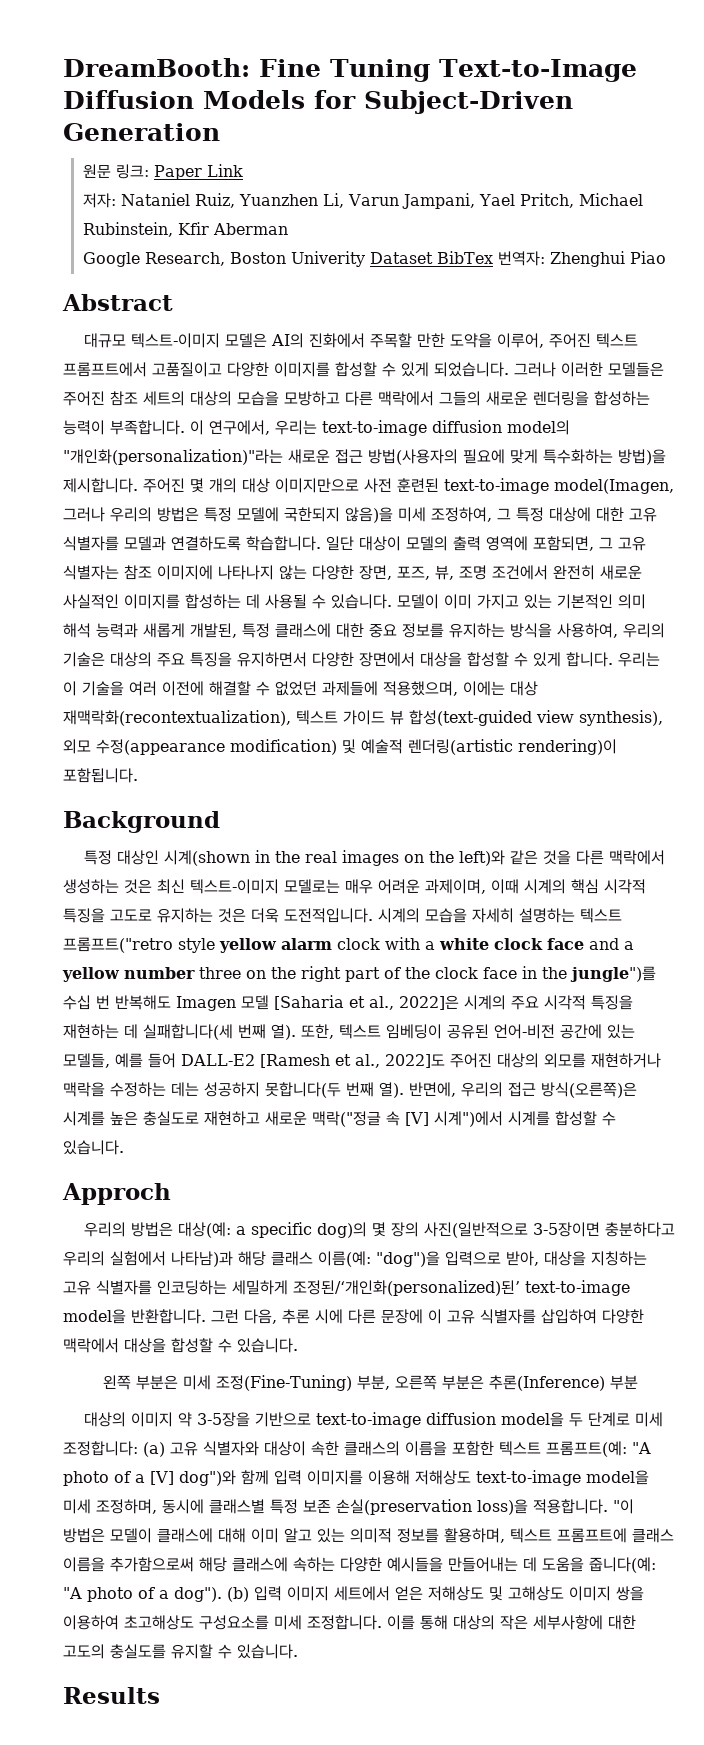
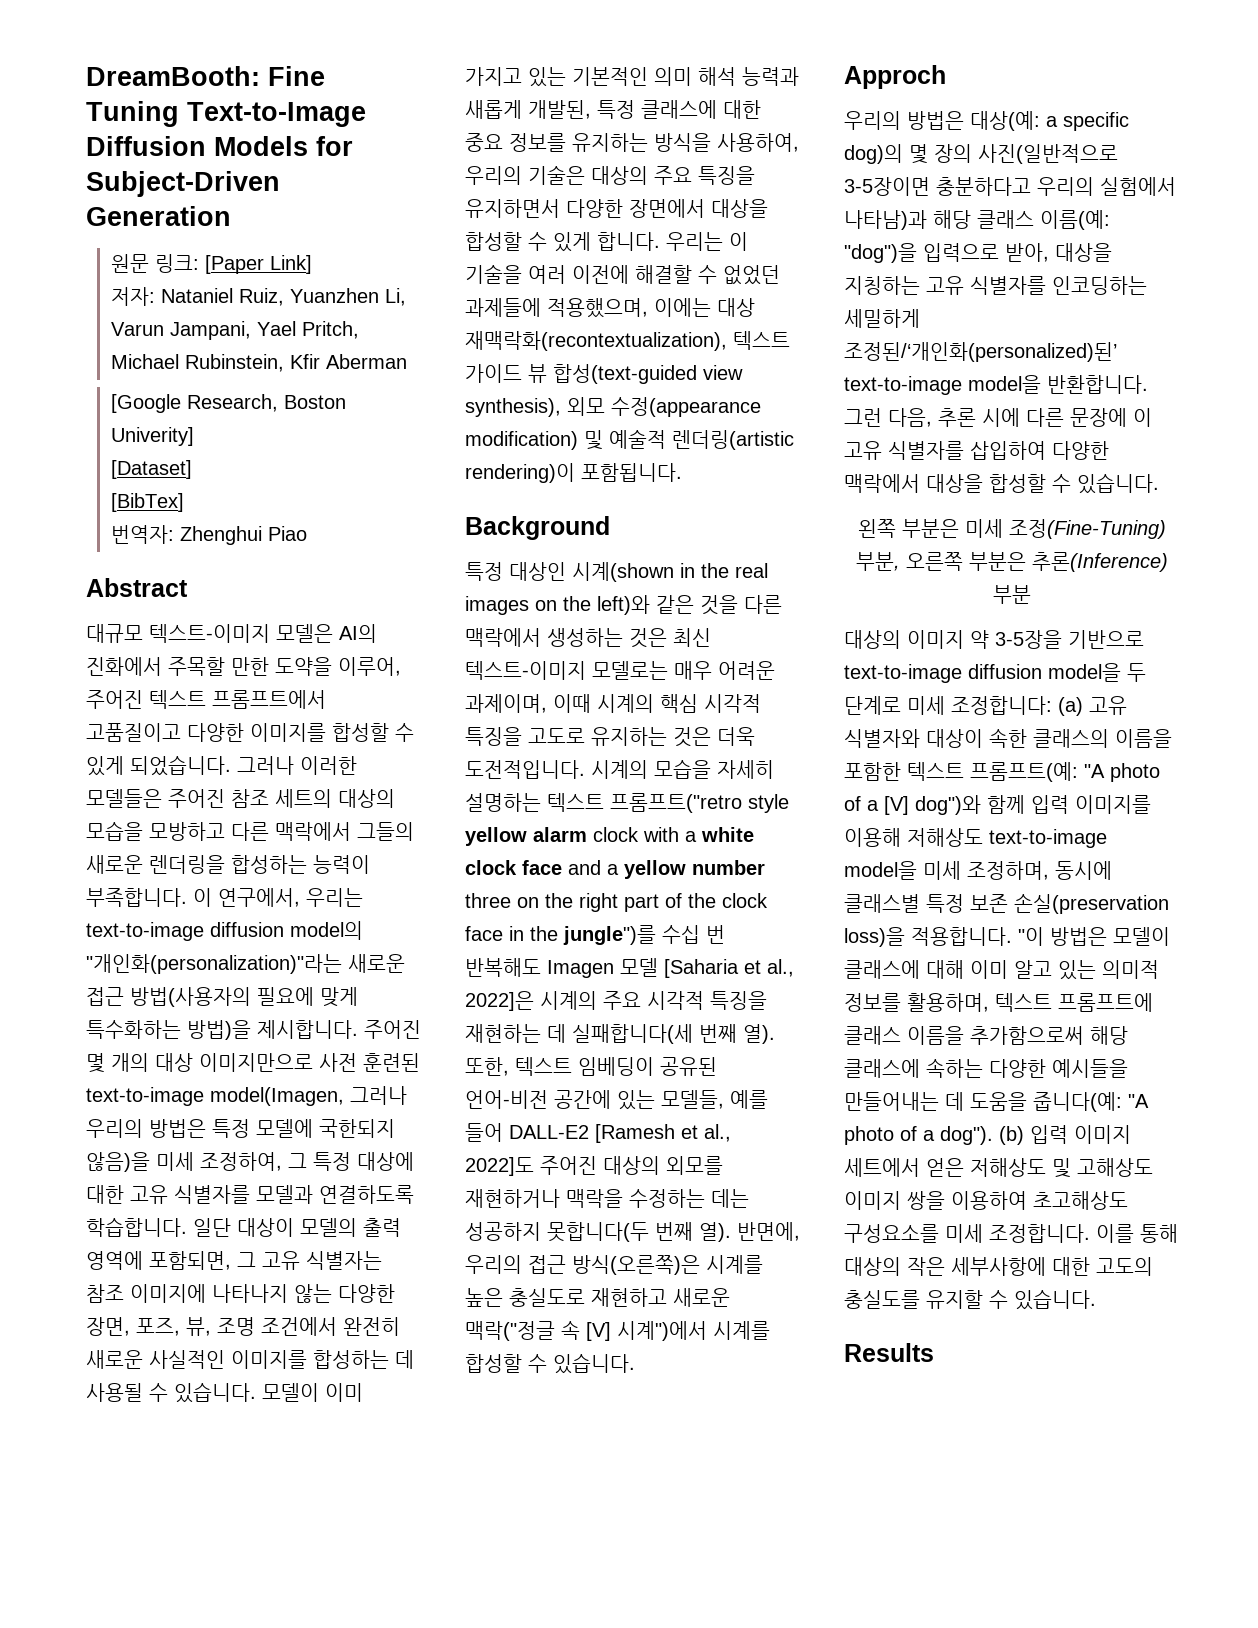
[153,164,243,180] Paper Link -> [204,255,312,274] [Paper Link]
[82,252,140,267] Google -> [110,394,181,413] [Google
[290,251,493,267] Univerity Dataset BibTex -> [110,427,194,446] [110,460,192,479] [110,493,184,512] Univerity] // [Dataset] // [BibTex] //

